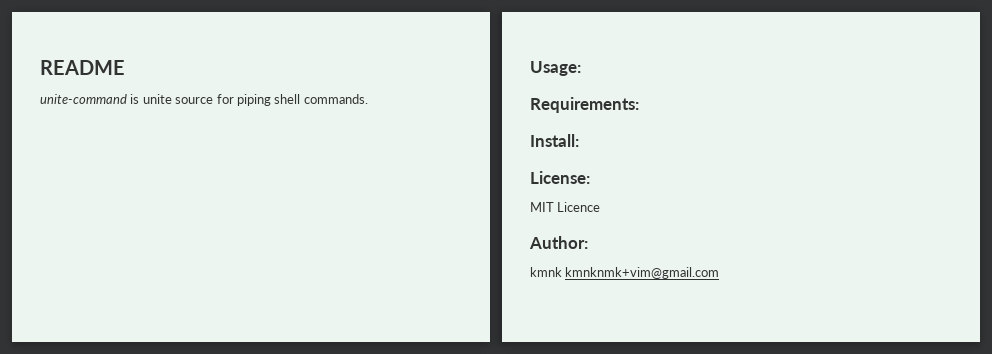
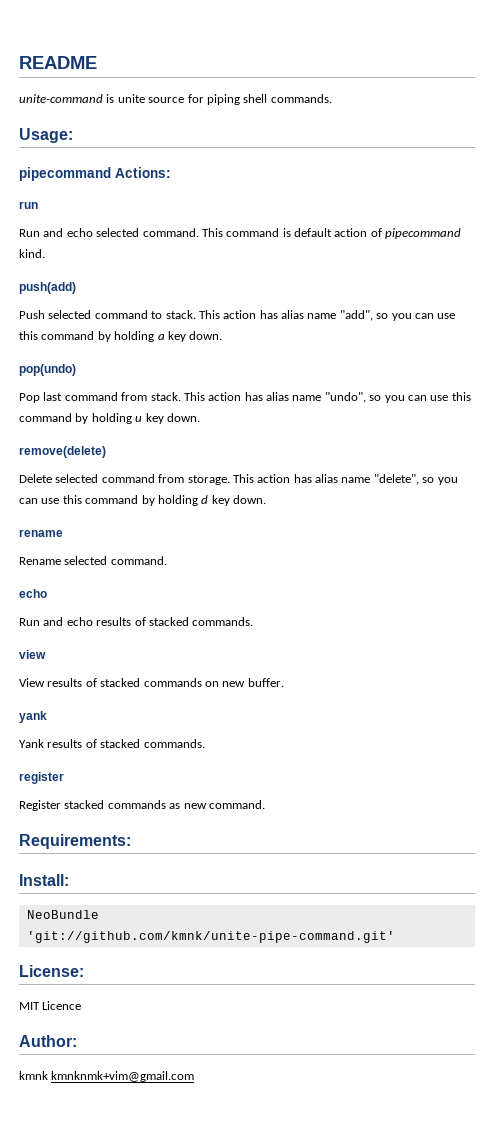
(581, 68) none -> [19,167,171,181] [19,201,38,209] [19,228,462,239] [19,249,45,258] [19,282,76,294] [19,310,456,321] [19,331,223,342] [19,364,76,376] [19,392,471,403] [19,413,200,424] [19,446,106,458] [19,474,458,485] [19,495,266,506] [19,529,63,537] [19,556,167,565] [19,589,47,598] [19,617,254,626] [19,650,46,659] [19,678,284,687] [19,711,47,723] [19,739,205,748] [19,772,64,784] [19,800,265,811] // pipecommand Actions: // run // Run and echo selected command. This command is default action of pipecommand kind. // push(add) // Push selected command to stack. This action has alias name "add", so you can use this command by holding a key down. // pop(undo) // Pop last command from stack. This action has alias name "undo", so you can use this command by holding u key down. // remove(delete) // Delete selected command from storage. This action has alias name "delete", so you can use this command by holding d key down. // rename // Rename selected command. // echo // Run and echo results of stacked commands. // view // View results of stacked commands on new buffer. // yank // Yank results of stacked commands. // register // Register stacked commands as new command.
(579, 140) none -> [26,910,99,919] [26,931,395,943] // NeoBundle 'git://github.com/kmnk/unite-pipe-command.git'

